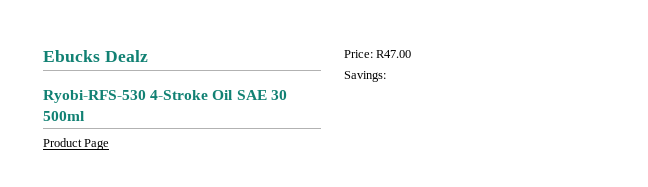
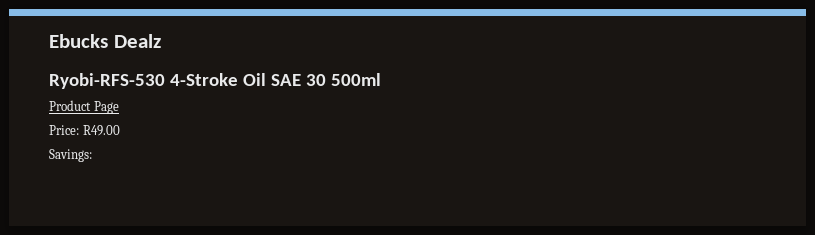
[376,50,412,58] R47.00 -> [82,125,120,136] R49.00

